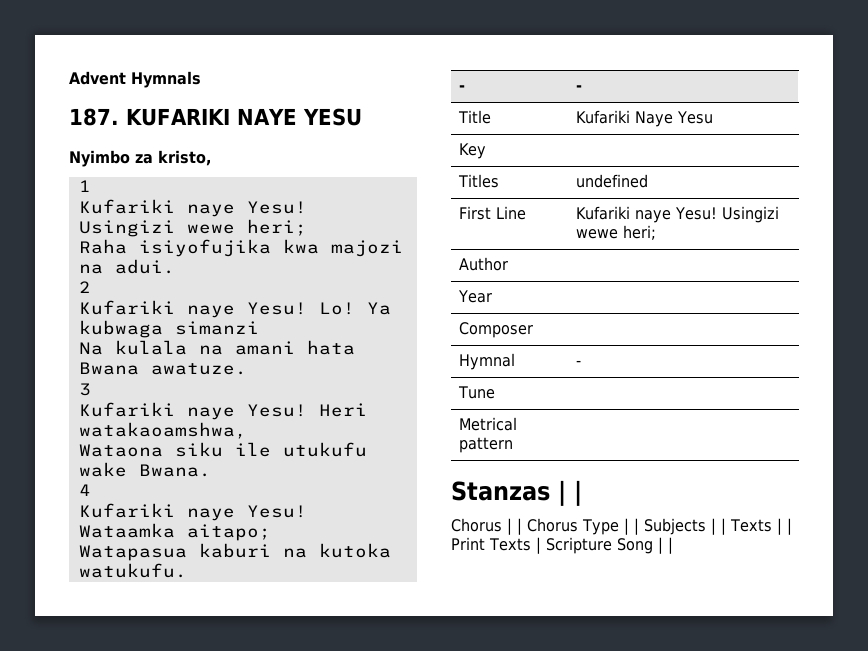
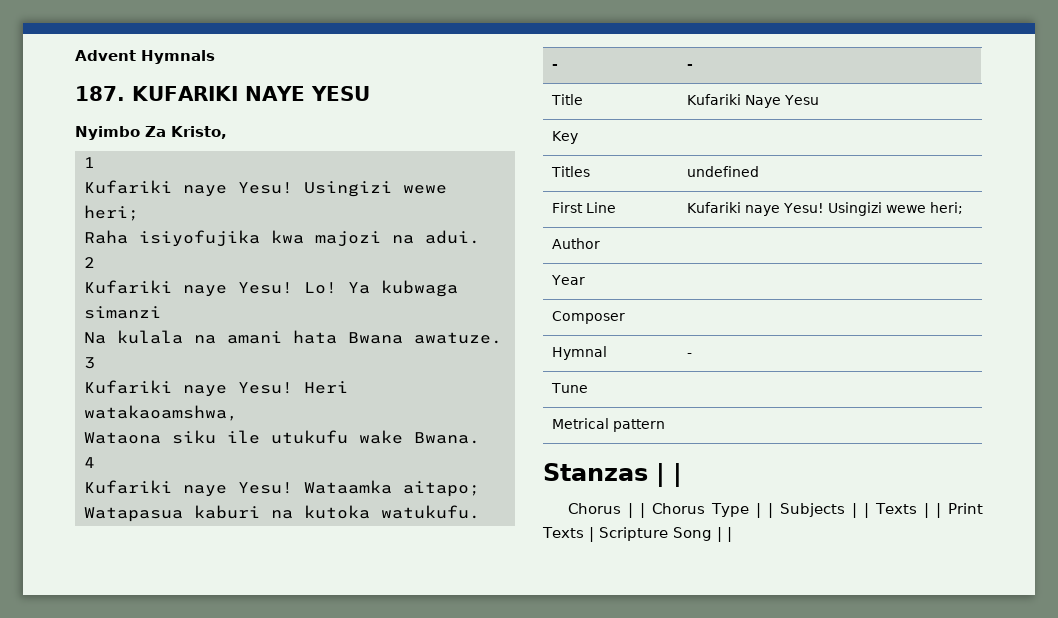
[135,150,211,166] za kristo, -> [145,126,227,139] Za Kristo,

